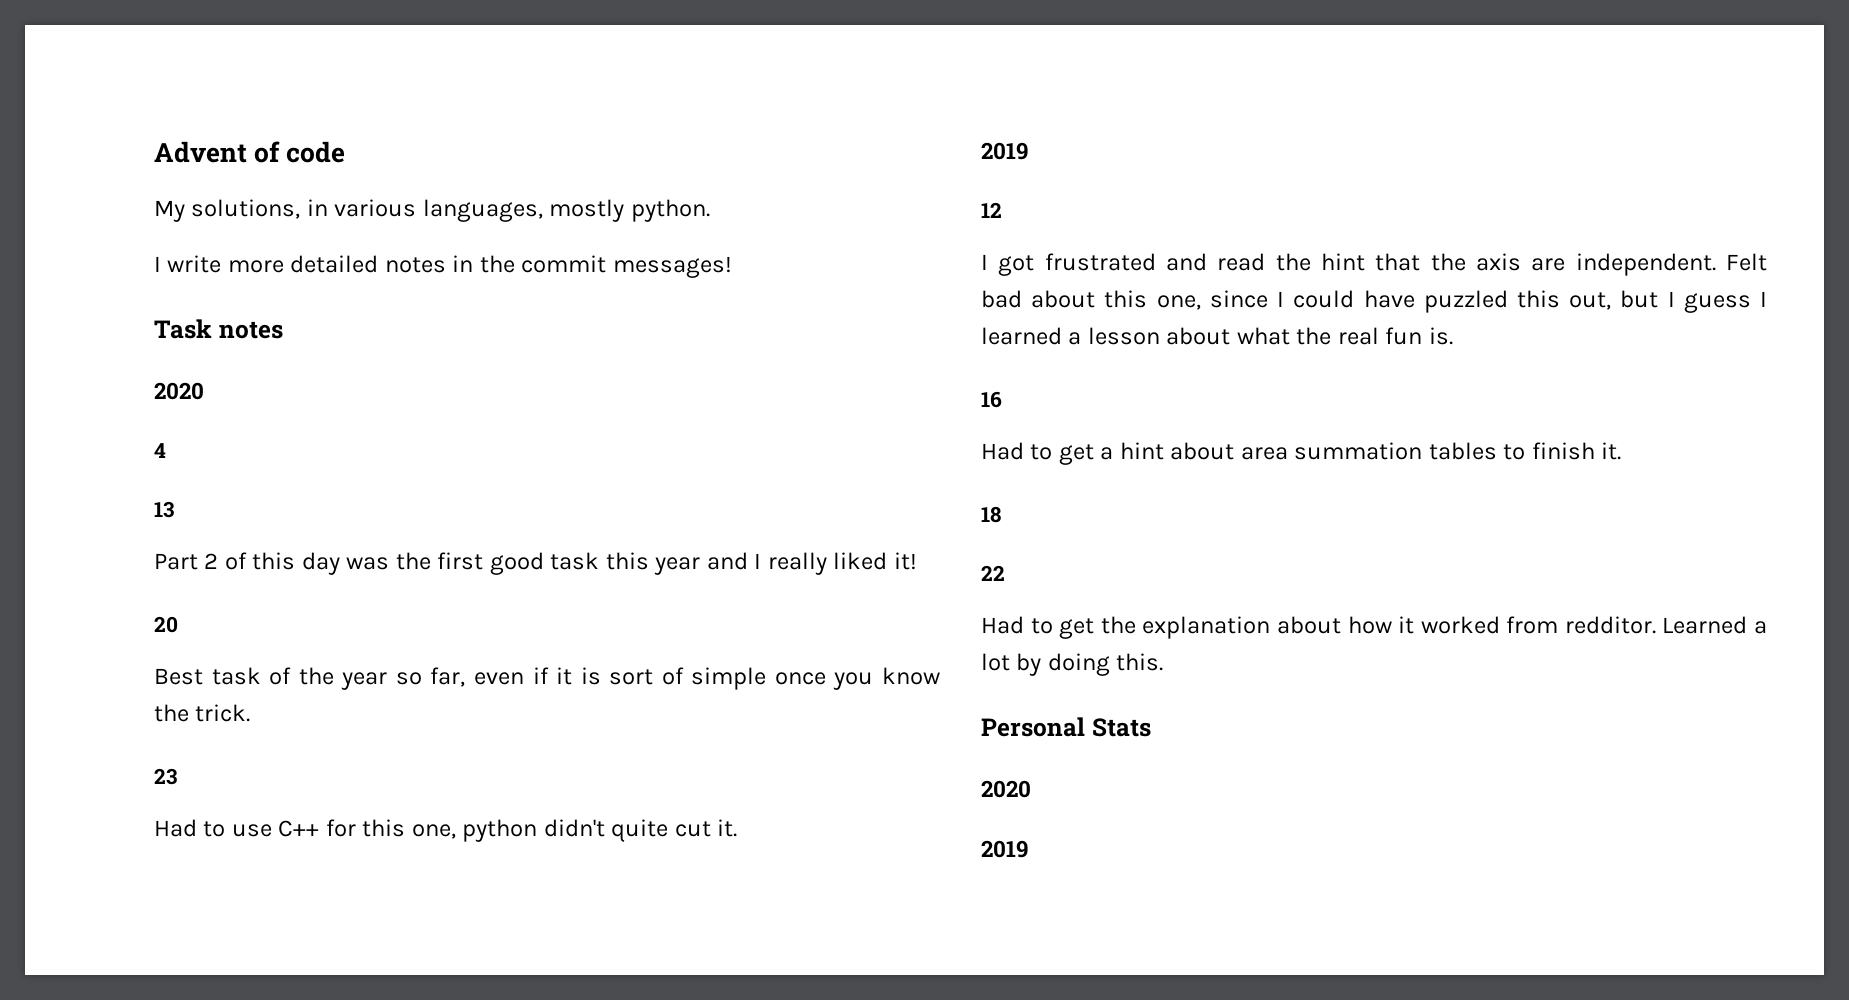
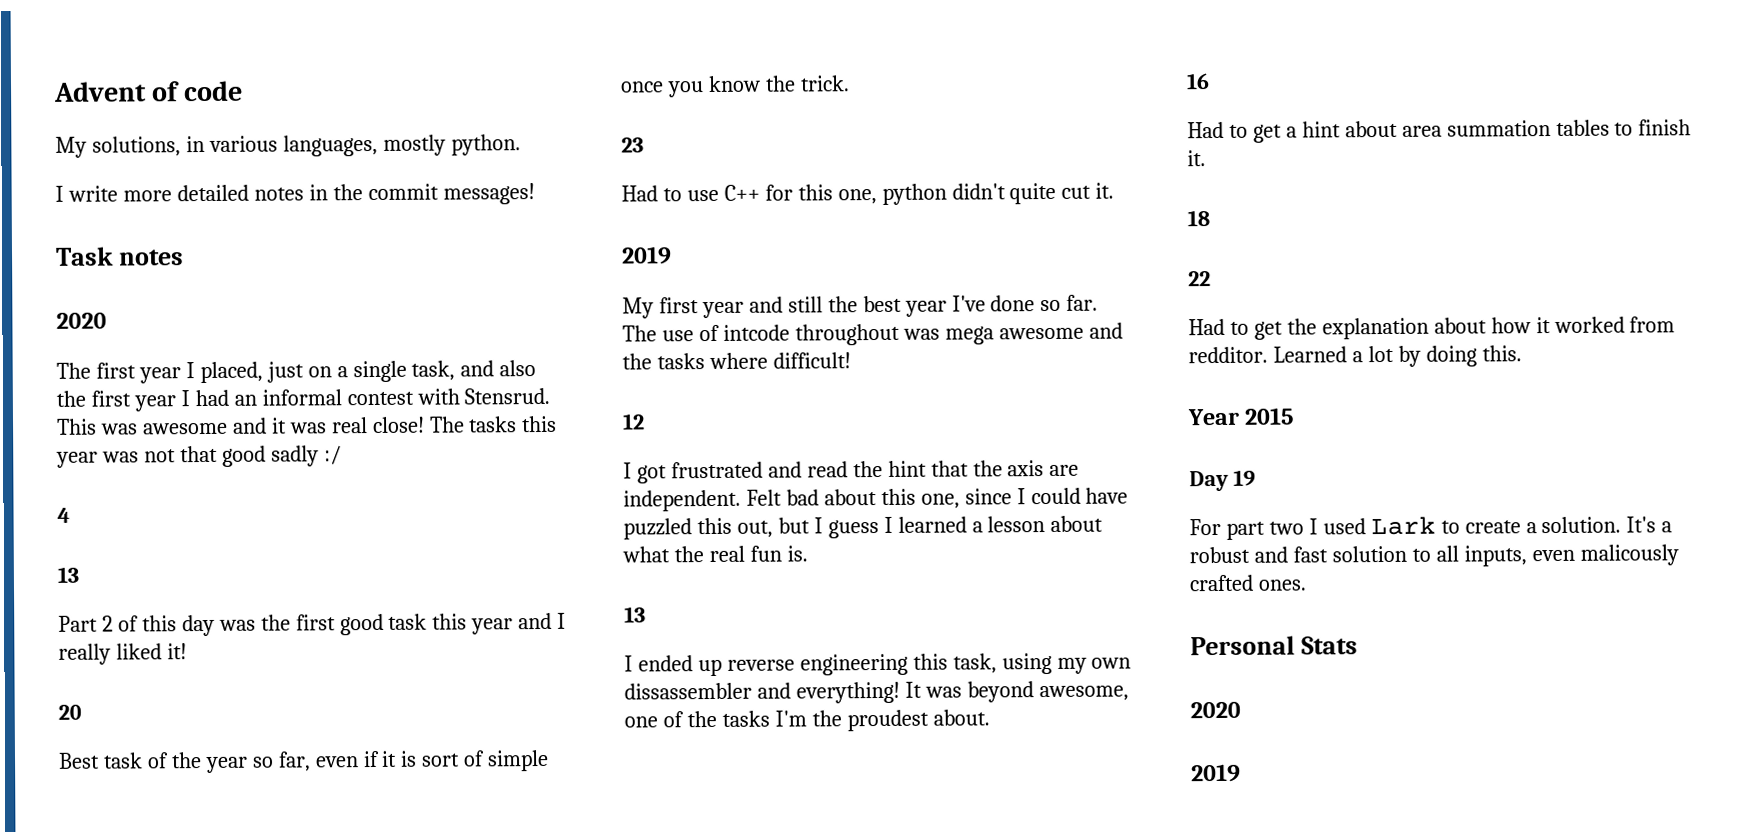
(204, 391) none -> [56,360,537,384] [56,387,551,412] [56,415,558,435] [56,445,342,468] // The first year I placed, just on a single task, and also the first year I had an informal contest with Stensrud. This was awesome and it was real close! The tasks this year was not that good sadly :/
(1029, 151) none -> [622,294,1099,319] [622,322,1123,346] [622,352,851,370] // My first year and still the best year I've done so far. The use of intcode throughout was mega awesome and the tasks where difficult!
(1453, 336) none -> [624,606,646,623] [624,652,1132,677] [624,681,1129,704] [624,709,990,732] // 13 // I ended up reverse engineering this task, using my own dissassembler and everything! It was beyond awesome, one of the tasks I'm the proudest about.
(1164, 662) none -> [1187,407,1295,426] [1189,469,1256,492] [1189,516,1673,540] [1189,544,1679,567] [1189,574,1307,592] // Year 2015 // Day 19 // For part two I used Lark to create a solution. It's a robust and fast solution to all inputs, even malicously crafted ones.

